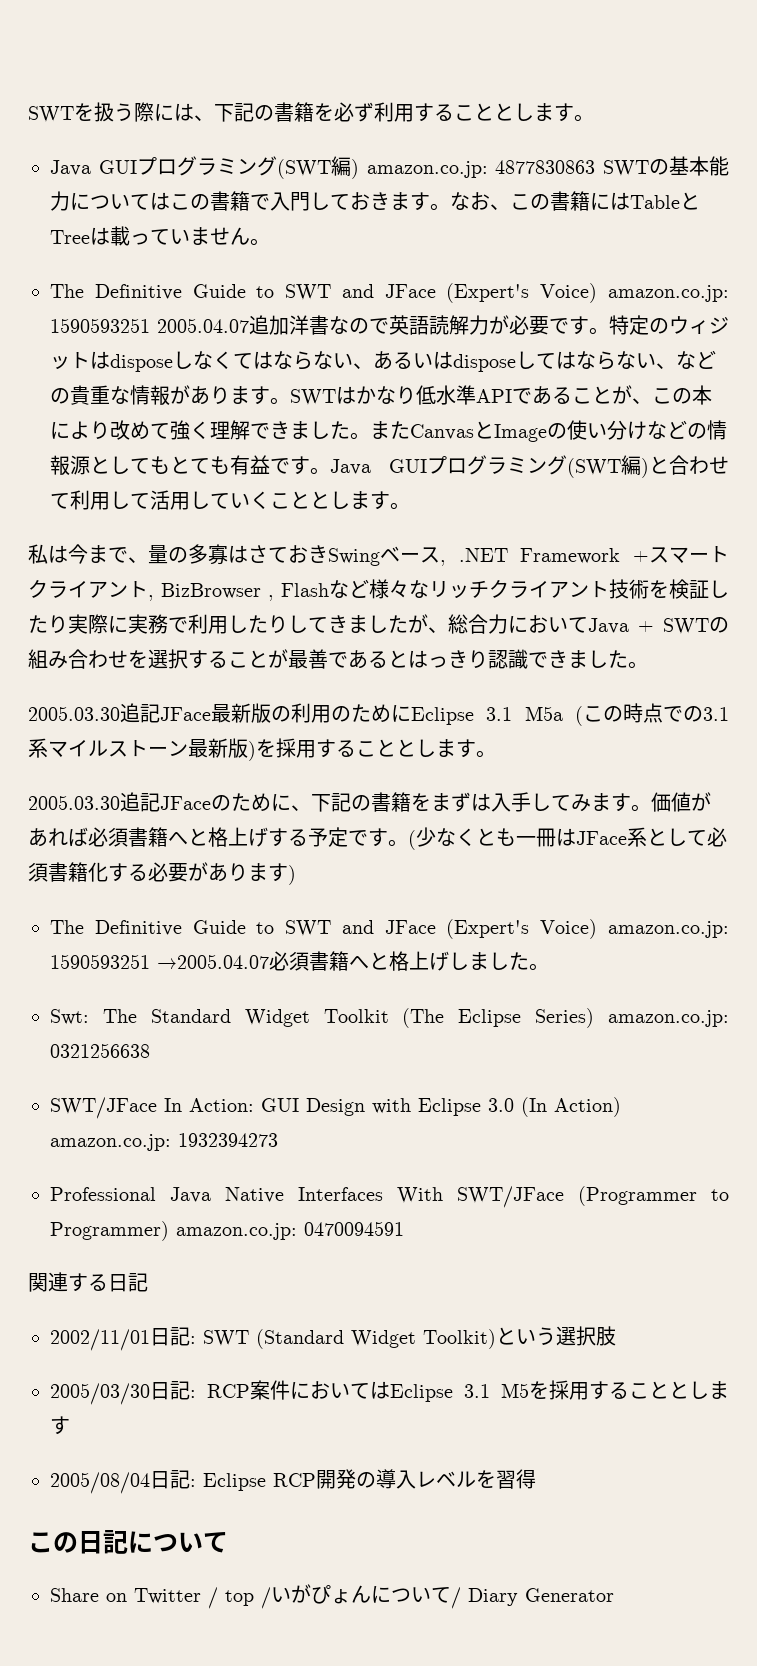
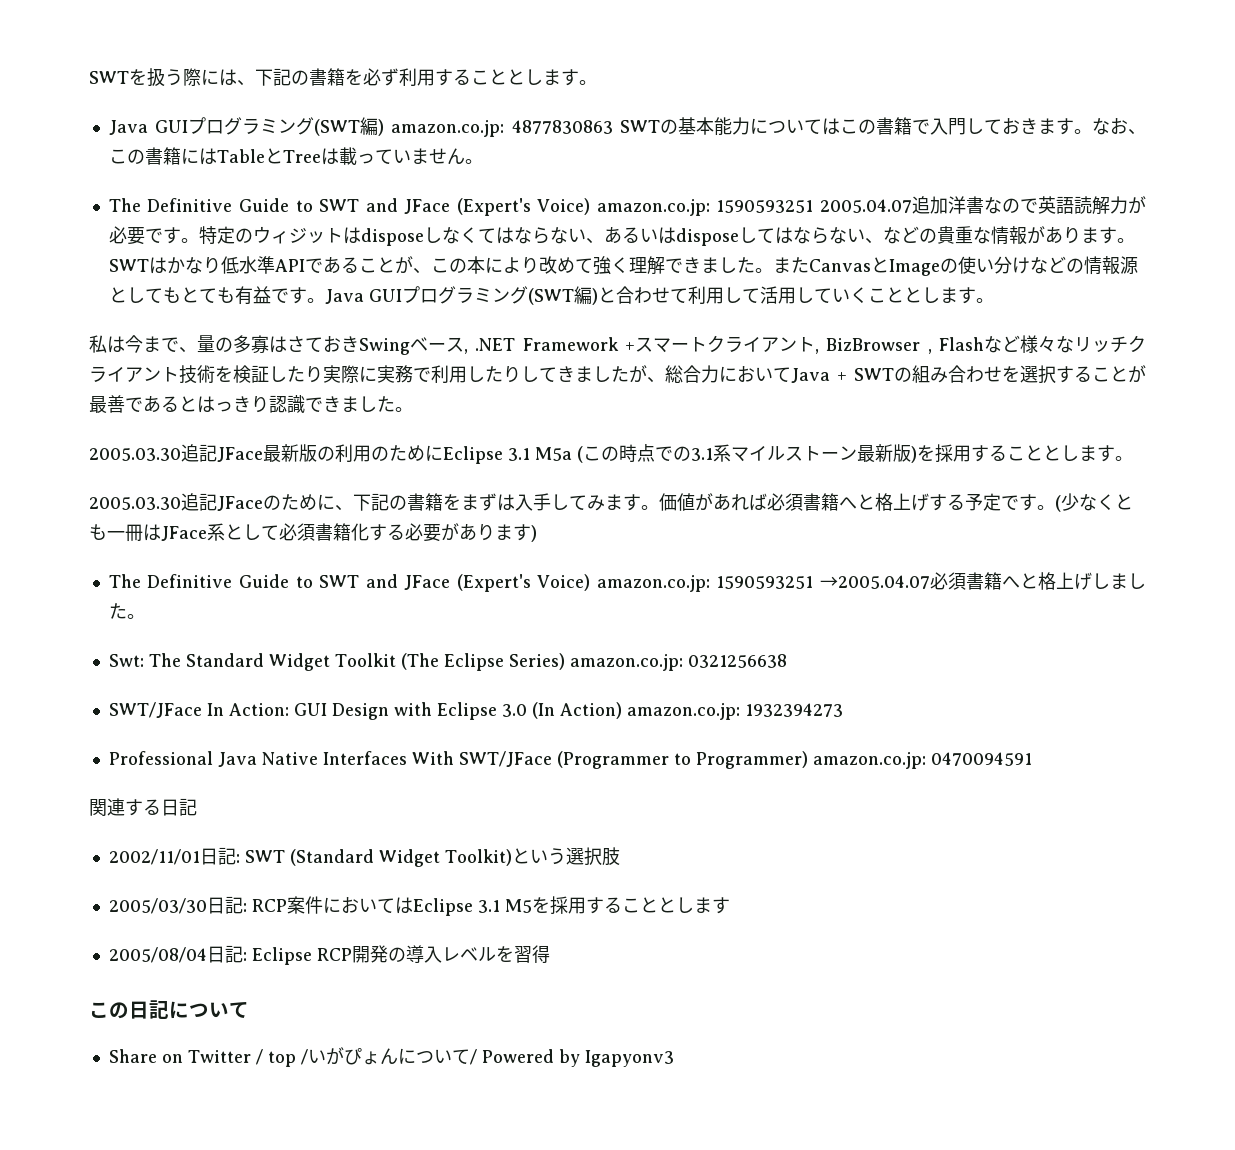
[468,1588,614,1606] Diary Generator -> [481,1049,674,1067] Powered by Igapyonv3

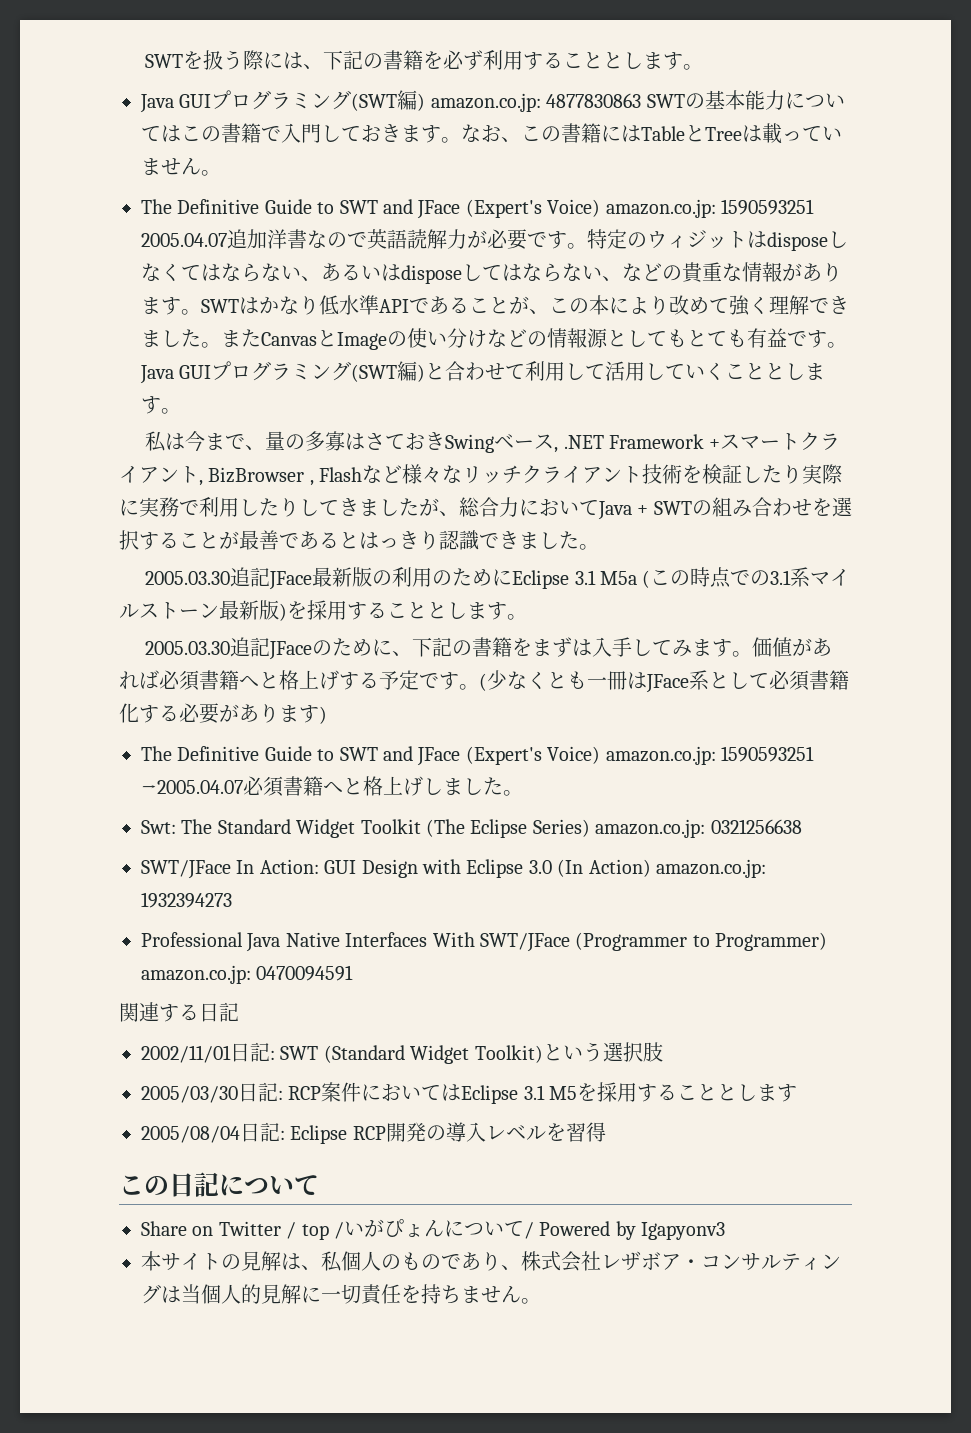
(674, 1058) none -> [141,1251,841,1272] [141,1284,541,1305] // 本サイトの見解は、私個人のものであり、株式会社レザボア・コンサルティングは当個人的見解に一切責任を持ちません。

